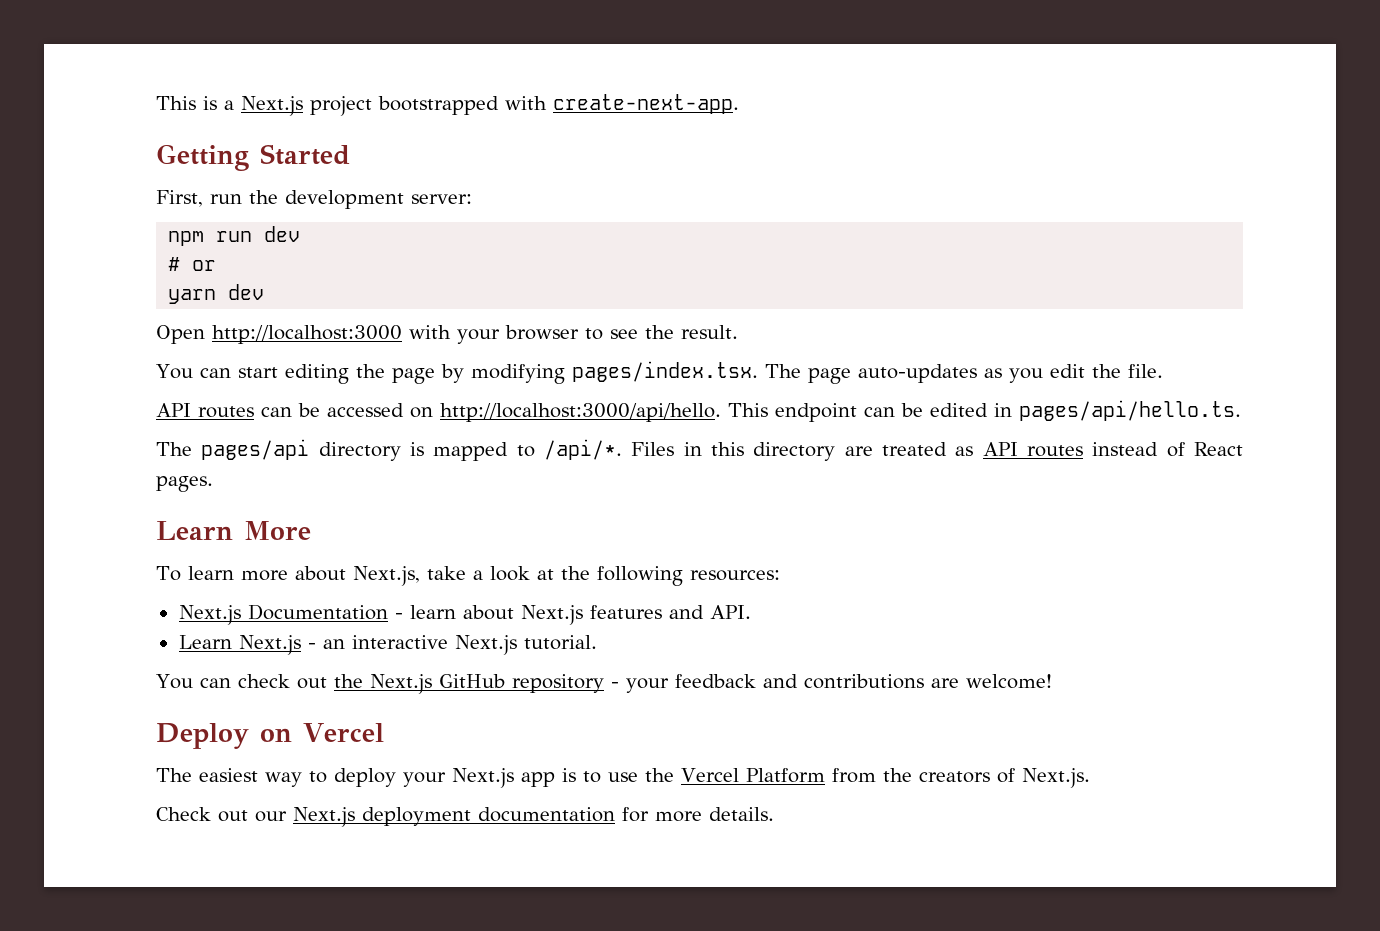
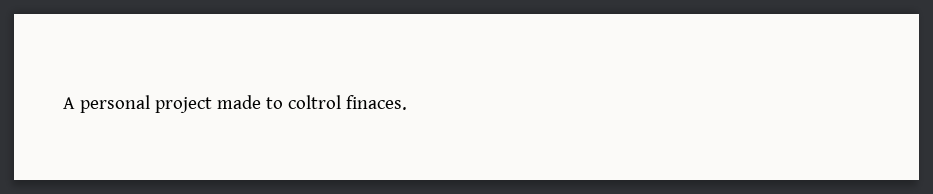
[156,94,739,116] [156,144,350,171] [156,190,472,209] [168,226,301,246] [168,257,217,271] [168,284,265,304] [156,325,738,344] [156,361,1163,384] [156,400,1241,422] [156,439,1244,461] [156,476,213,492] [156,521,311,540] [156,566,780,586] [178,604,751,625] [178,635,597,655] [156,674,1052,694] [156,723,384,749] [156,768,1090,788] [156,807,774,827] This is a Next.js project bootstrapped with create-next-app. // Getting Started // First, run the development server: // npm run dev // # or // yarn dev // Open http://localhost:3000 with your browser to see the result. // You can start editing the page by modifying pages/index.tsx. The page auto-updates as you edit the file. // API routes can be accessed on http://localhost:3000/api/hello. This endpoint can be edited in pages/api/hello.ts. // The pages/api directory is mapped to /api/*. Files in this directory are treated as API routes instead of React pages. // Learn More // To learn more about Next.js, take a look at the following resources: // Next.js Documentation - learn about Next.js features and API. // Learn Next.js - an interactive Next.js tutorial. // You can check out the Next.js GitHub repository - your feedback and contributions are welcome! // Deploy on Vercel // The easiest way to deploy your Next.js app is to use the Vercel Platform from the creators of Next.js. // Check out our Next.js deployment documentation for more details. -> [63,95,407,113] A personal project made to coltrol finaces.

